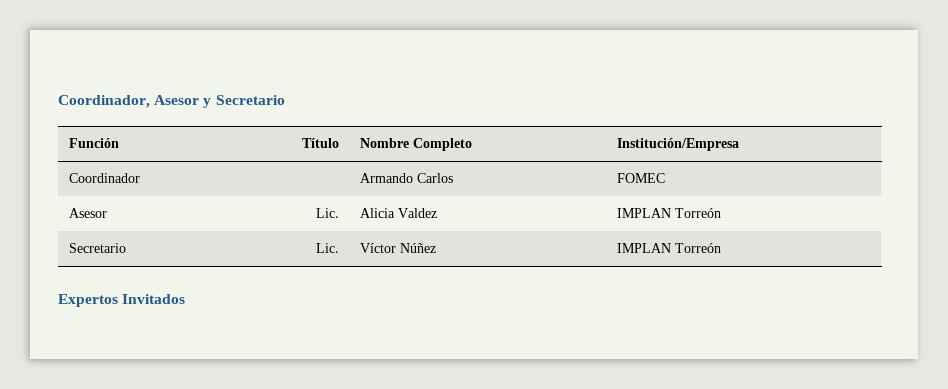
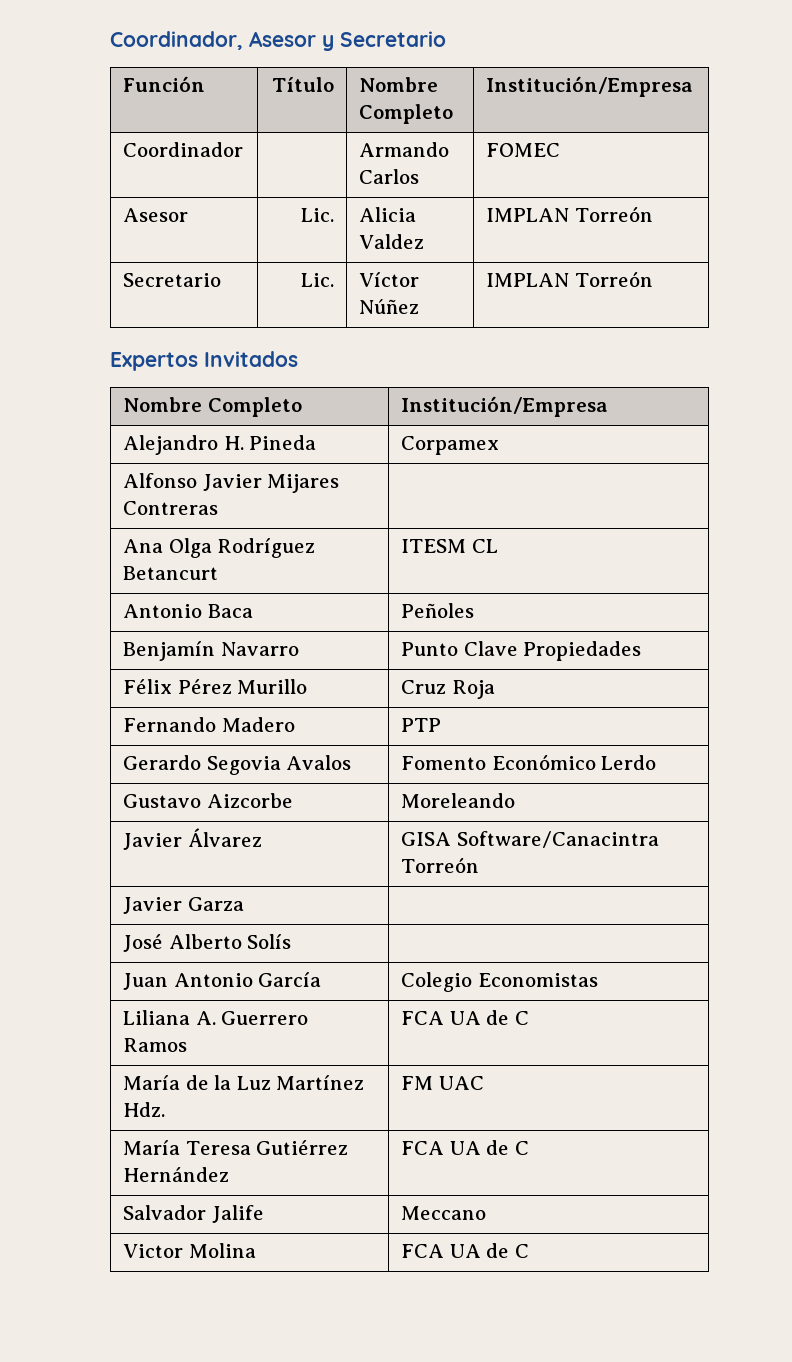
(186, 299) none -> [123,397,302,417] [401,396,609,417] [123,435,317,455] [401,436,500,455] [123,473,340,493] [123,501,219,515] [123,538,316,558] [123,566,219,580] [401,539,498,553] [123,604,253,618] [401,603,475,618] [123,641,299,661] [401,641,642,661] [123,679,308,694] [401,680,495,699] [123,717,295,732] [401,718,442,732] [123,755,352,775] [401,754,657,770] [123,793,293,808] [401,793,516,808] [123,828,262,850] [401,831,659,848] [401,857,480,873] [123,897,244,914] [123,934,292,952] [123,972,322,990] [401,972,598,992] [123,1010,309,1025] [123,1038,188,1052] [401,1010,529,1025] [123,1075,365,1090] [123,1102,166,1117] [401,1076,484,1090] [123,1140,349,1155] [123,1167,230,1182] [401,1140,529,1155] [123,1205,264,1223] [401,1206,487,1220] [123,1243,256,1258] [401,1243,529,1258] // Nombre Completo | Institución/Empresa // Alejandro H. Pineda | Corpamex // Alfonso Javier Mijares Contreras | // Ana Olga Rodríguez Betancurt | ITESM CL // Antonio Baca | Peñoles // Benjamín Navarro | Punto Clave Propiedades // Félix Pérez Murillo | Cruz Roja // Fernando Madero | PTP // Gerardo Segovia Avalos | Fomento Económico Lerdo // Gustavo Aizcorbe | Moreleando // Javier Álvarez | GISA Software/Canacintra Torreón // Javier Garza | // José Alberto Solís | // Juan Antonio García | Colegio Economistas // Liliana A. Guerrero Ramos | FCA UA de C // María de la Luz Martínez Hdz. | FM UAC // María Teresa Gutiérrez Hernández | FCA UA de C // Salvador Jalife | Meccano // Victor Molina | FCA UA de C

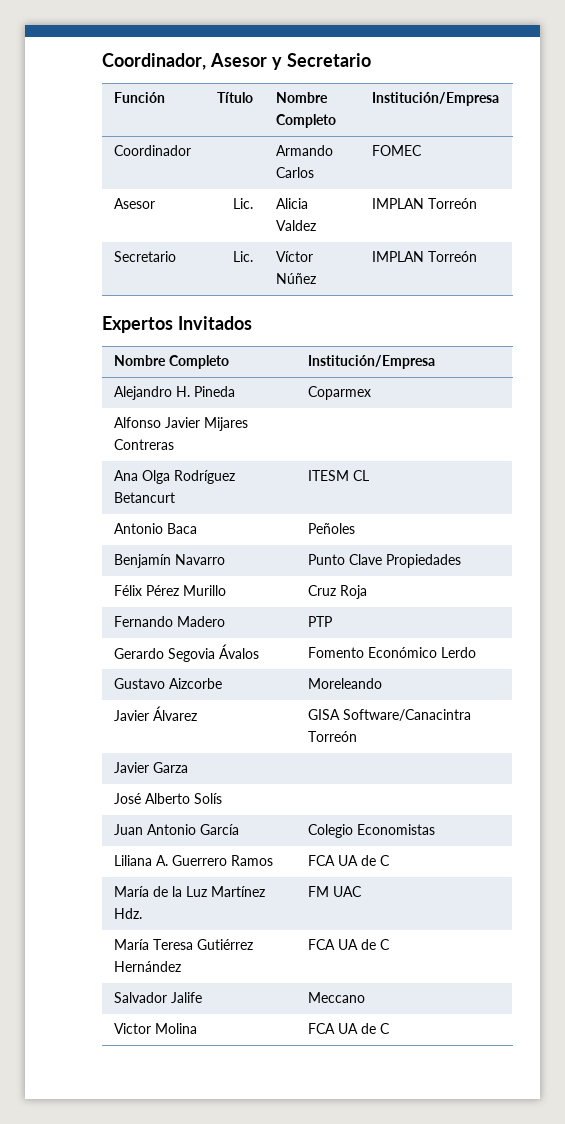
[401,436,500,455] Corpamex -> [307,386,371,400] Coparmex
[286,755,352,770] Avalos -> [218,644,259,659] Ávalos

